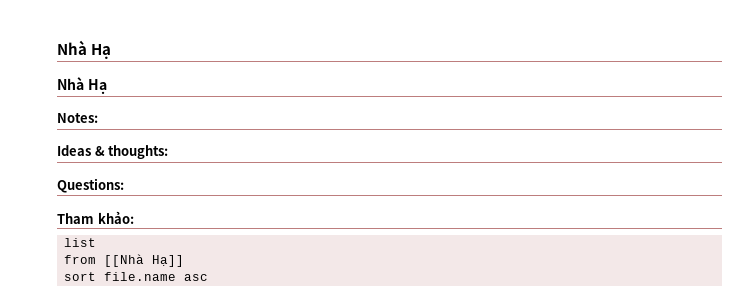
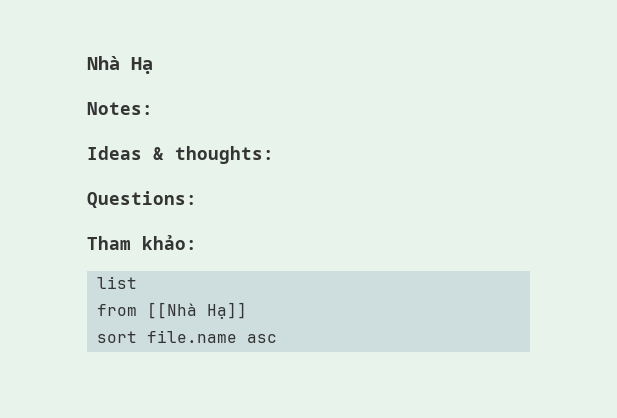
[57,40,112,59] [57,77,107,94] Nhà Hạ // Nhà Hạ -> [87,56,153,74] Nhà Hạ

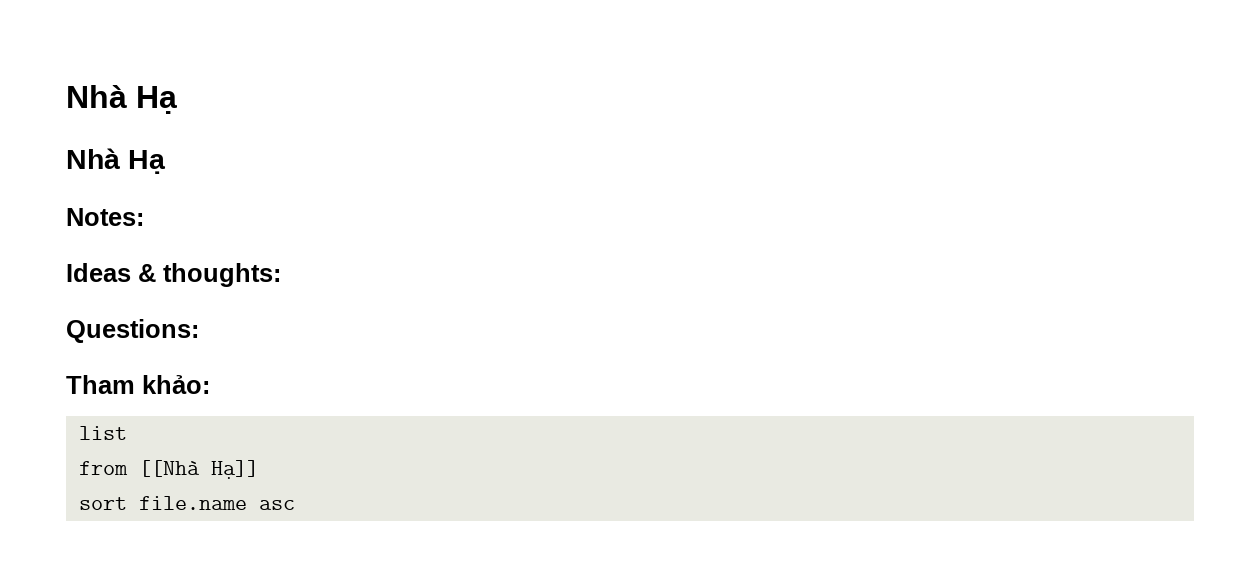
[87,56,153,74] Nhà Hạ -> [66,85,177,114] [66,148,166,174] Nhà Hạ // Nhà Hạ

